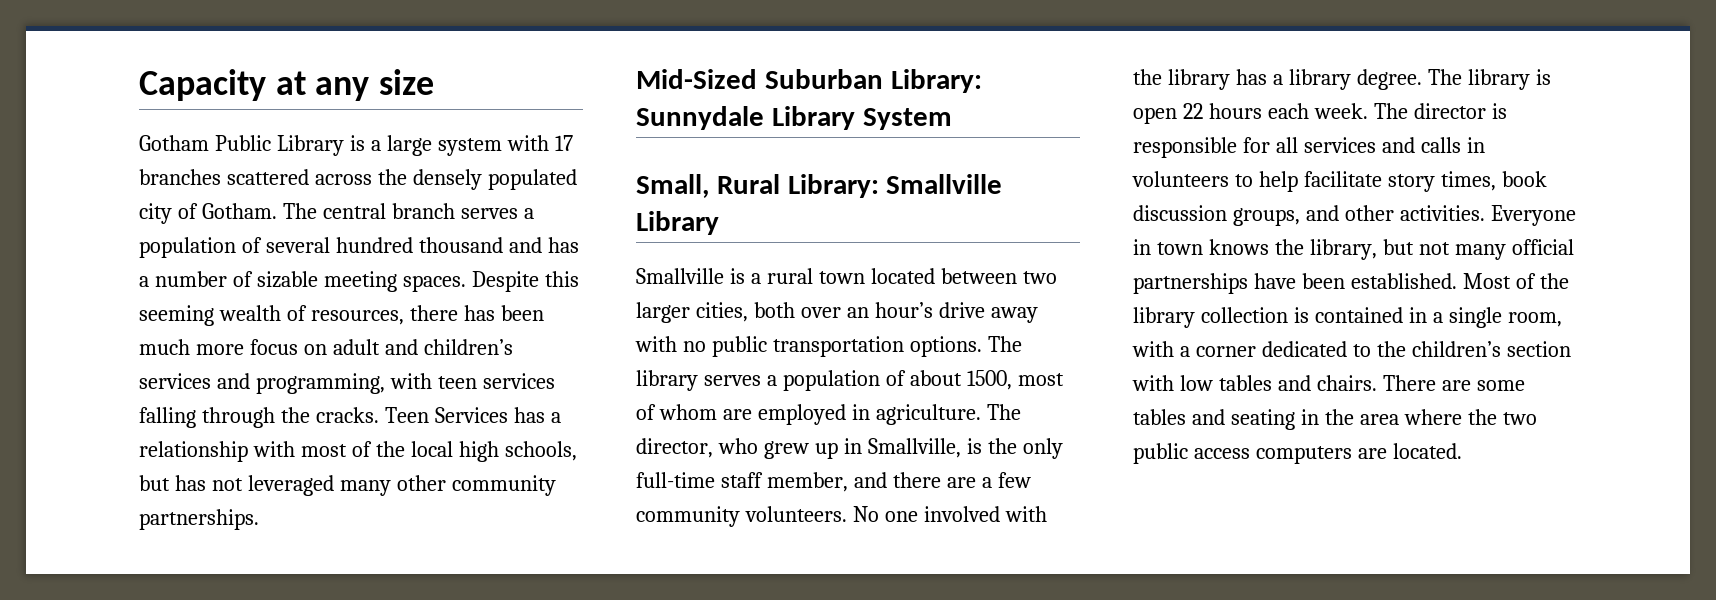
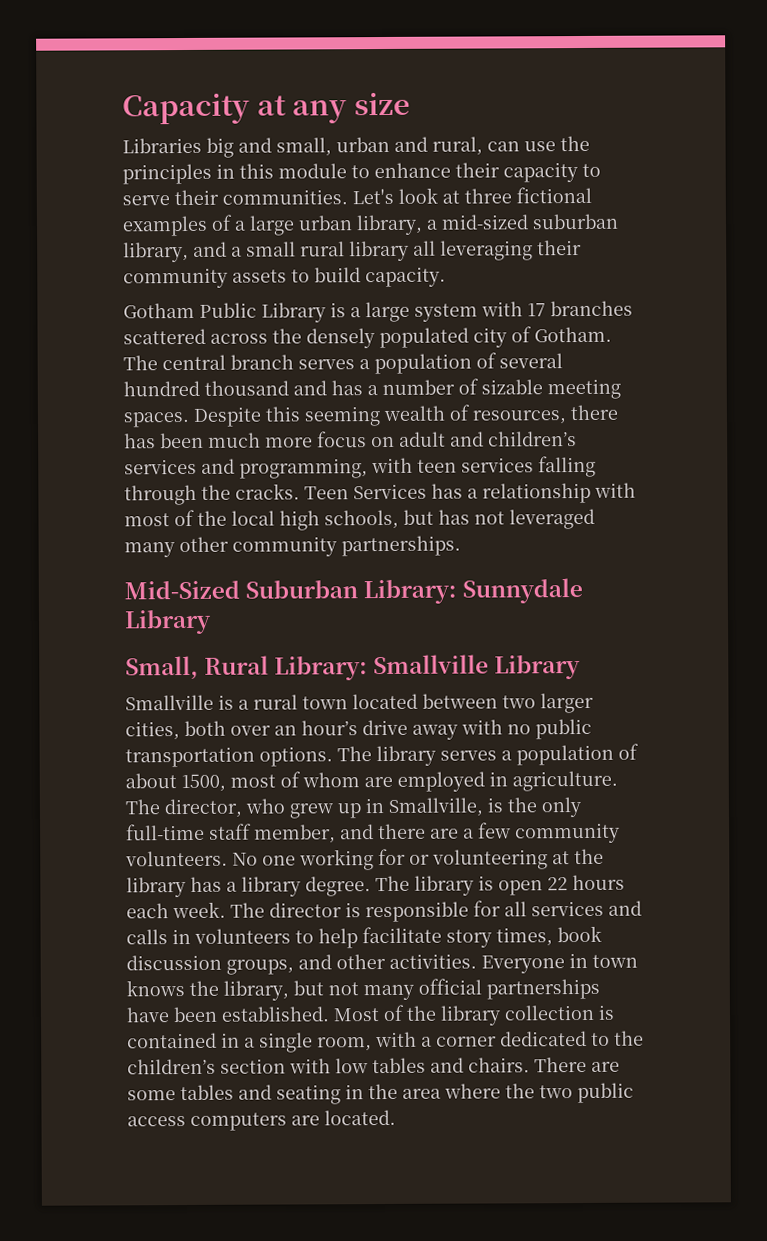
(435, 82) none -> [122,135,590,158] [122,162,601,185] [122,186,592,206] [122,213,619,237] [123,239,582,263] [123,266,446,289] // Libraries big and small, urban and rural, can use the principles in this module to enhance their capacity to serve their communities. Let's look at three fictional examples of a large urban library, a mid-sized suburban library, and a small rural library all leveraging their community assets to build capacity.
[862,108,952,130] System -> (212, 622) none
[923,506,1047,522] involved with -> [299,848,570,871] working for or volunteering at

